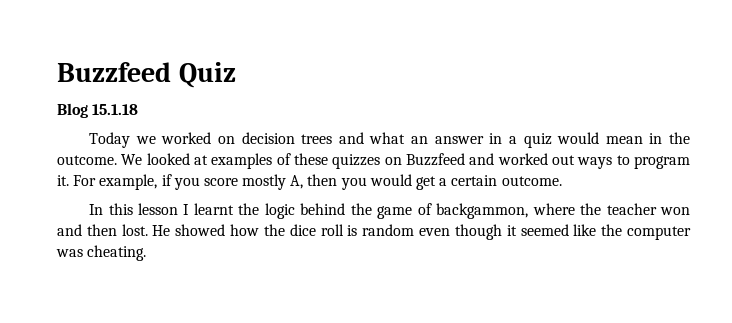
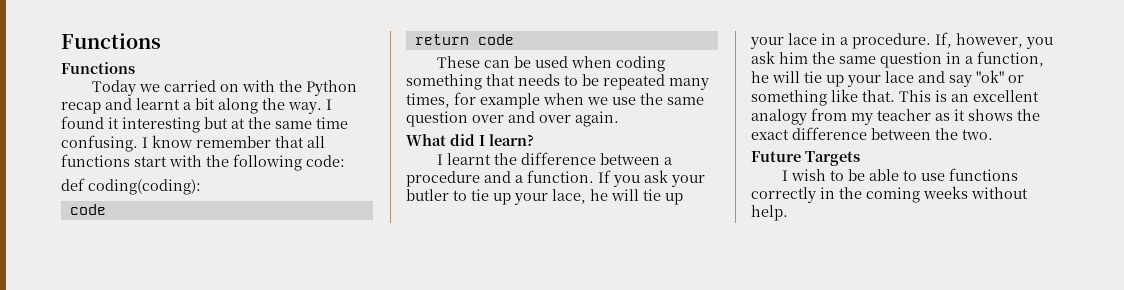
[57,62,236,88] [57,103,139,118] [89,132,690,148] [57,153,690,169] [57,174,562,190] [89,203,690,219] [57,224,691,240] [56,245,147,261] Buzzfeed Quiz // Blog 15.1.18 // Today we worked on decision trees and what an answer in a quiz would mean in the outcome. We looked at examples of these quizzes on Buzzfeed and worked out ways to program it. For example, if you score mostly A, then you would get a certain outcome. // In this lesson I learnt the logic behind the game of backgammon, where the teacher won and then lost. He showed how the dice roll is random even though it seemed like the computer was cheating. -> [61,33,161,49] [61,62,135,74] [91,80,357,96] [61,98,332,114] [61,116,348,133] [61,135,325,152] [61,154,345,171] [61,178,201,195] [69,204,106,215] [414,34,514,45] [436,56,665,72] [406,74,709,90] [406,92,704,109] [406,111,619,127] [406,134,534,146] [436,152,672,165] [406,170,705,187] [406,189,683,205] [750,32,1053,49] [751,51,1044,68] [751,70,1024,87] [751,89,1039,106] [751,108,1040,125] [751,127,993,140] [751,151,860,166] [781,168,1018,181] [751,186,1028,203] [751,205,788,221] Functions // Functions // Today we carried on with the Python recap and learnt a bit along the way. I found it interesting but at the same time confusing. I know remember that all functions start with the following code: // def coding(coding): // code // return code // These can be used when coding something that needs to be repeated many times, for example when we use the same question over and over again. // What did I learn? // I learnt the difference between a procedure and a function. If you ask your butler to tie up your lace, he will tie up your lace in a procedure. If, however, you ask him the same question in a function, he will tie up your lace and say "ok" or something like that. This is an excellent analogy from my teacher as it shows the exact difference between the two. // Future Targets // I wish to be able to use functions correctly in the coming weeks without help.

